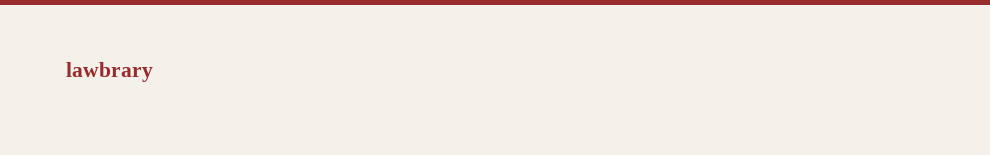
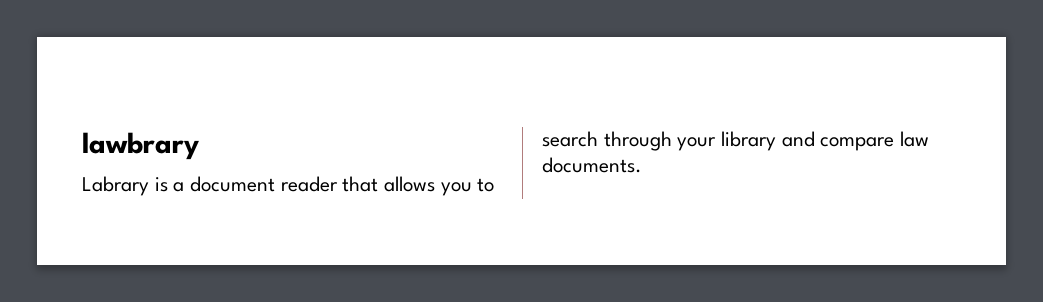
(153, 72) none -> [82,176,495,196] [542,131,930,151] [542,157,642,173] // Labrary is a document reader that allows you to search through your library and compare law documents.

